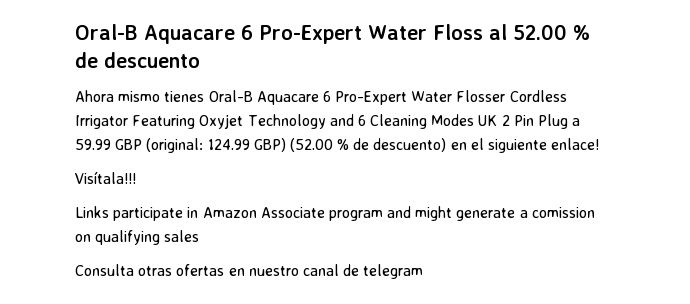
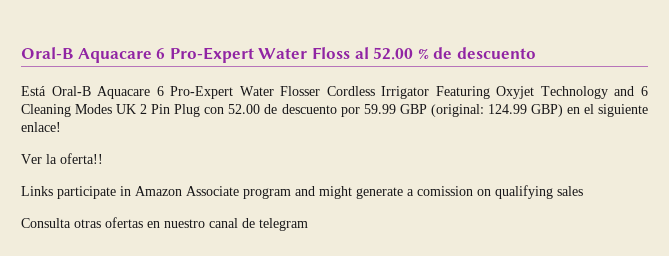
[75,90,205,102] Ahora mismo tienes -> [21,86,46,96] Está
[572,118,581,126] a -> [204,104,360,117] con 52.00 de descuento por
[289,138,447,152] (52.00 % de descuento) -> (563, 110) none
[75,171,136,184] Visítala!!! -> [21,153,103,164] Ver la oferta!!

